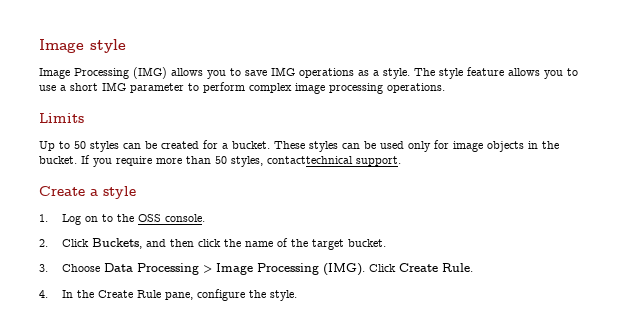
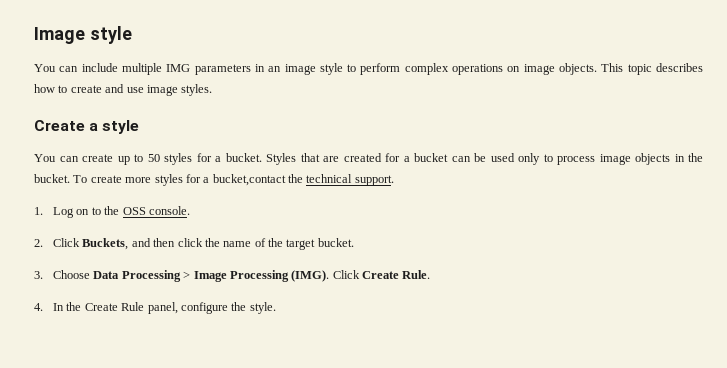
[39,67,578,79] [39,82,445,94] [39,113,84,123] [39,140,338,152] Image Processing (IMG) allows you to save IMG operations as a style. The style feature allows you to use a short IMG parameter to perform complex image processing operations. // Limits // Up to 50 styles can be created for a bucket. These styles -> [34,63,703,75] [34,84,213,96] [34,120,140,134] [34,153,448,165] You can include multiple IMG parameters in an image style to perform complex operations on image objects. This topic describes how to create and use image styles. // Create a style // You can create up to 50 styles for a bucket. Styles that are created for a bucket
[434,140,449,149] for -> [543,154,595,165] to process
[81,155,401,167] [39,186,136,199] If you require more than 50 styles, contacttechnical support. // Create a style -> [73,174,394,186] To create more styles for a bucket,contact the technical support.
[164,292,193,300] pane, -> [147,302,178,314] panel,

